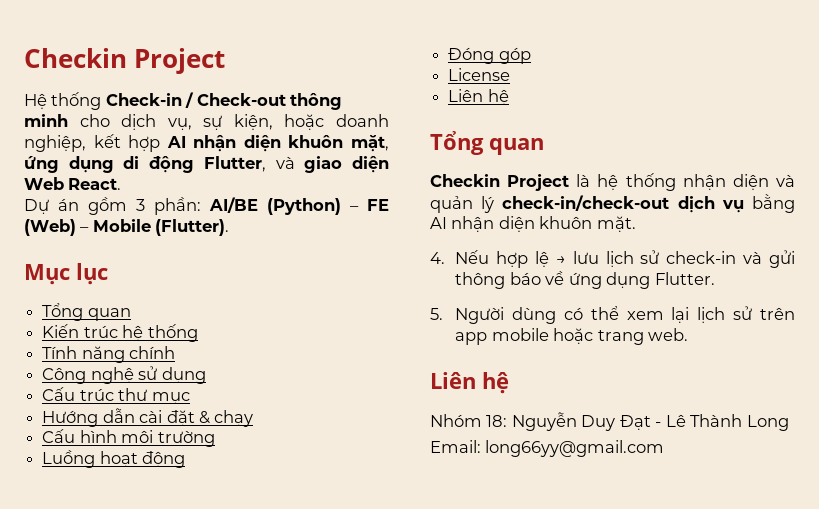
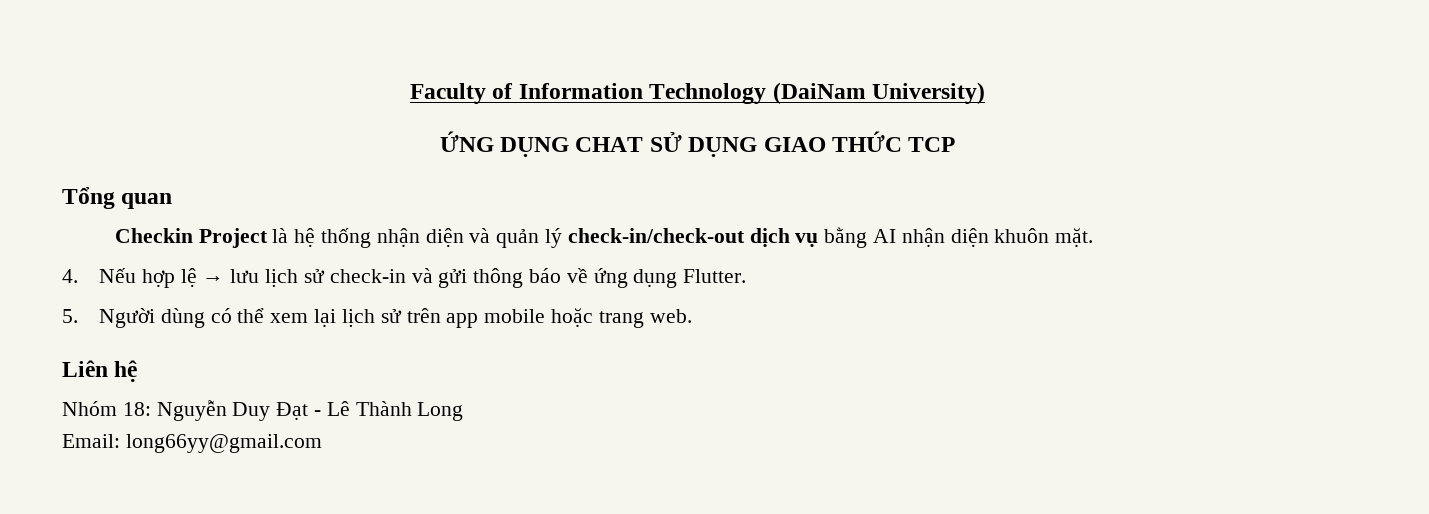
[24,48,225,74] [24,92,343,110] [24,114,389,130] [24,134,389,152] [24,156,390,173] [24,177,122,190] [24,197,389,215] [24,219,230,236] [24,263,108,285] [42,303,131,321] [42,324,198,342] [42,346,176,363] [42,366,206,384] [42,387,190,404] [42,408,254,427] [42,429,215,447] [42,450,186,468] [448,47,531,64] [448,68,511,81] [448,89,509,105] Checkin Project // Hệ thống Check-in / Check-out thông minh cho dịch vụ, sự kiện, hoặc doanh nghiệp, kết hợp AI nhận diện khuôn mặt, ứng dụng di động Flutter, và giao diện Web React. // Dự án gồm 3 phần: AI/BE (Python) – FE (Web) – Mobile (Flutter). // Mục lục // Tổng quan // Kiến trúc hệ thống // Tính năng chính // Công nghệ sử dụng // Cấu trúc thư mục // Hướng dẫn cài đặt & chạy // Cấu hình môi trường // Luồng hoạt động // Đóng góp // License // Liên hệ -> [410,82,985,104] [439,131,956,157] Faculty of Information Technology (DaiNam University) // ỨNG DỤNG CHAT SỬ DỤNG GIAO THỨC TCP

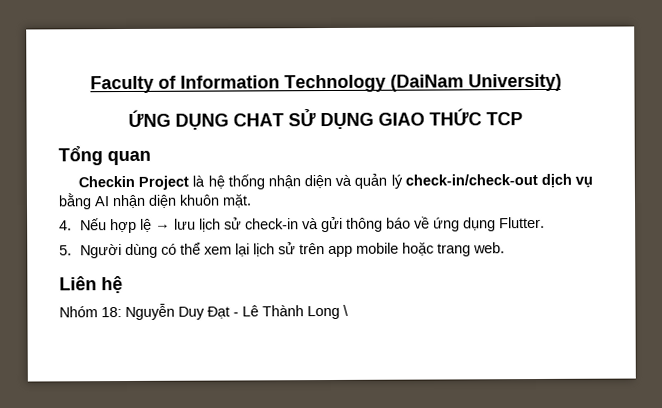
[62,434,322,453] // Email: long66yy@gmail.com -> [343,304,349,316] \

